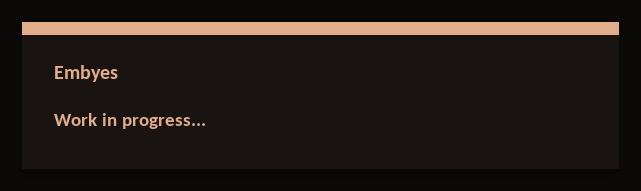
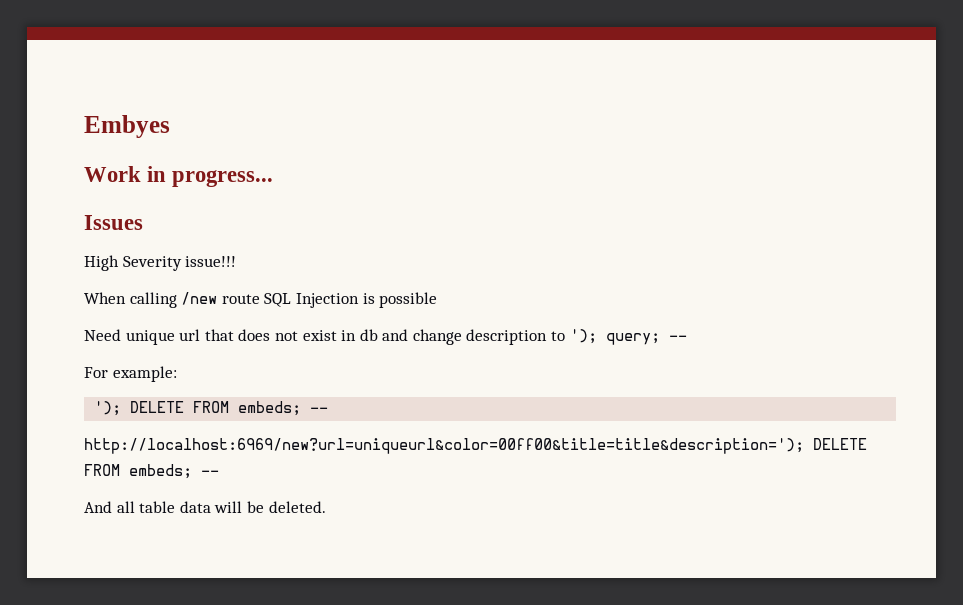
(206, 123) none -> [84,215,143,230] [84,255,237,271] [84,292,438,308] [84,329,687,345] [84,366,177,382] [94,401,329,416] [84,438,867,454] [84,464,219,479] [84,501,326,513] // Issues // High Severity issue!!! // When calling /new route SQL Injection is possible // Need unique url that does not exist in db and change description to '); query; -- // For example: // '); DELETE FROM embeds; -- // http://localhost:6969/new?url=uniqueurl&color=00ff00&title=title&description='); DELETE FROM embeds; -- // And all table data will be deleted.

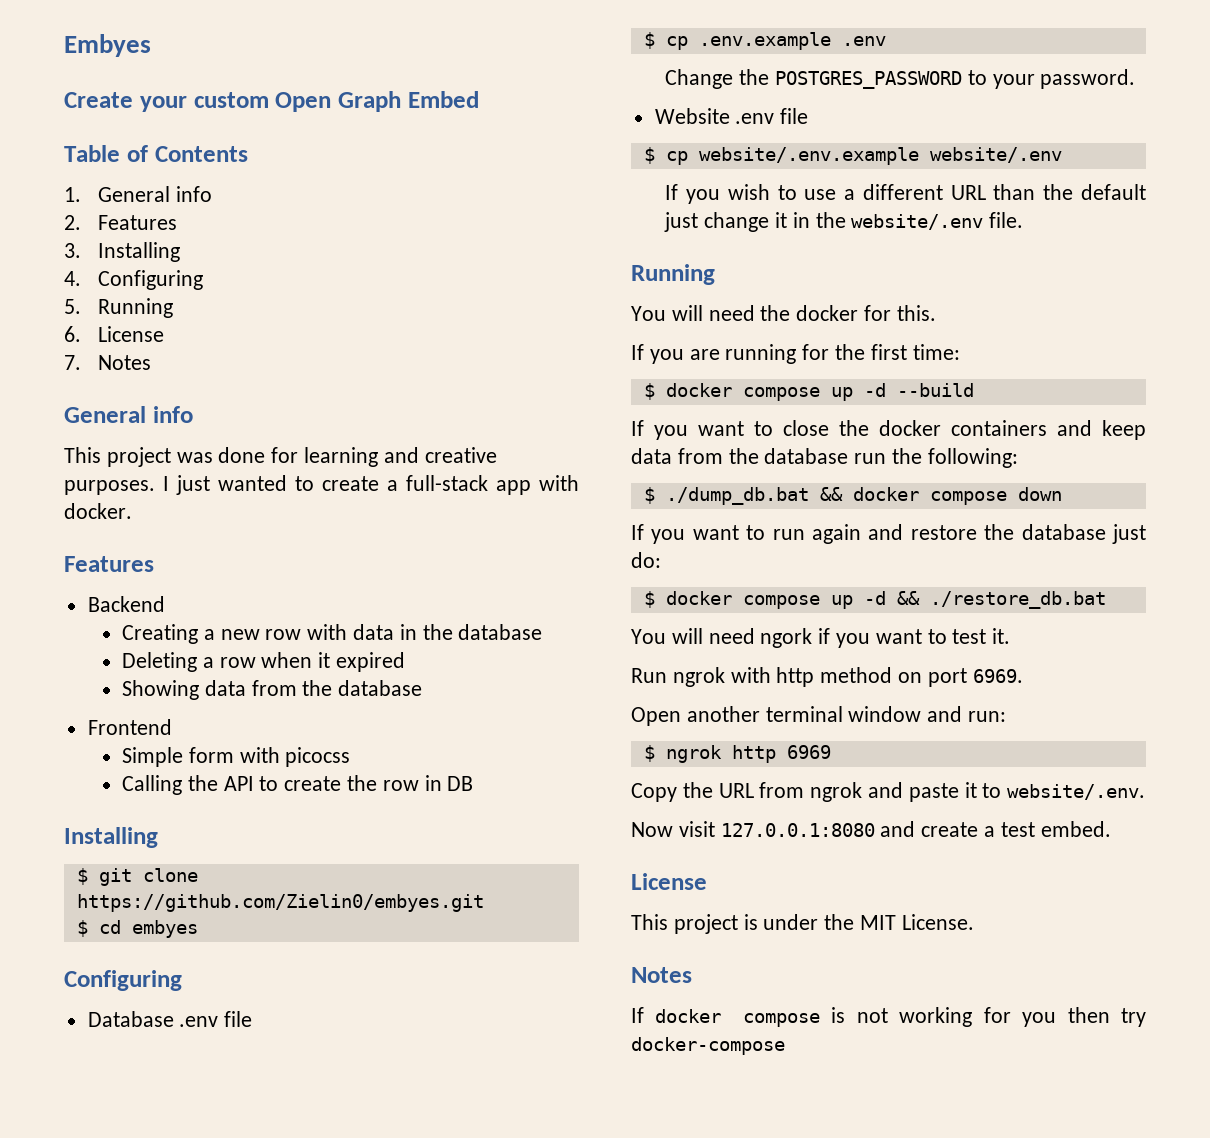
[84,166,274,187] [84,215,143,230] [84,255,237,271] [84,292,438,308] [84,329,687,345] [84,366,177,382] [94,401,329,416] [84,438,867,454] [84,464,219,479] [84,501,326,513] Work in progress... // Issues // High Severity issue!!! // When calling /new route SQL Injection is possible // Need unique url that does not exist in db and change description to '); query; -- // For example: // '); DELETE FROM embeds; -- // http://localhost:6969/new?url=uniqueurl&color=00ff00&title=title&description='); DELETE FROM embeds; -- // And all table data will be deleted. -> [64,91,479,112] [64,145,248,162] [64,186,213,202] [64,215,178,230] [64,242,181,262] [64,270,204,290] [64,298,174,318] [64,326,165,342] [64,355,152,370] [64,406,193,423] [64,447,497,467] [64,475,579,495] [64,503,132,519] [64,556,154,572] [87,596,165,612] [121,624,543,644] [121,652,405,672] [121,680,423,700] [87,719,172,735] [121,747,351,767] [121,775,474,795] [64,827,158,848] [76,868,198,886] [76,894,484,912] [76,920,198,938] [64,970,182,991] [87,1011,253,1027] [643,32,886,50] [665,69,1136,89] [654,108,809,124] [643,147,1062,165] [665,184,1146,204] [664,212,1024,232] [631,264,715,285] [631,305,936,321] [631,344,960,364] [643,383,974,401] [631,420,1146,440] [631,448,1018,468] [643,487,1062,505] [631,524,1146,544] [631,552,661,568] [643,591,1106,609] [631,628,1011,648] [631,667,1023,687] [631,706,1007,726] [643,745,831,763] [631,782,1146,802] [631,821,1111,837] [631,873,707,890] [631,914,974,934] [631,967,692,983] [631,1007,1146,1027] [631,1037,785,1055] Create your custom Open Graph Embed // Table of Contents // 1. General info // 2. Features // 3. Installing // 4. Configuring // 5. Running // 6. License // 7. Notes // General info // This project was done for learning and creative purposes. I just wanted to create a full-stack app with docker. // Features // Backend // Creating a new row with data in the database // Deleting a row when it expired // Showing data from the database // Frontend // Simple form with picocss // Calling the API to create the row in DB // Installing // $ git clone https://github.com/Zielin0/embyes.git // $ cd embyes // Configuring // Database .env file // $ cp .env.example .env // Change the POSTGRES_PASSWORD to your password. // Website .env file // $ cp website/.env.example website/.env // If you wish to use a different URL than the default just change it in the website/.env file. // Running // You will need the docker for this. // If you are running for the first time: // $ docker compose up -d --build // If you want to close the docker containers and keep data from the database run the following: // $ ./dump_db.bat && docker compose down // If you want to run again and restore the database just do: // $ docker compose up -d && ./restore_db.bat // You will need ngork if you want to test it. // Run ngrok with http method on port 6969. // Open another terminal window and run: // $ ngrok http 6969 // Copy the URL from ngrok and paste it to website/.env. // Now visit 127.0.0.1:8080 and create a test embed. // License // This project is under the MIT License. // Notes // If docker compose is not working for you then try docker-compose

